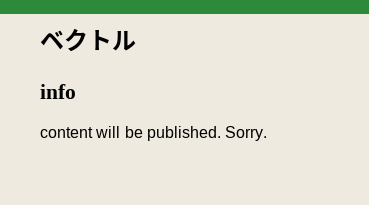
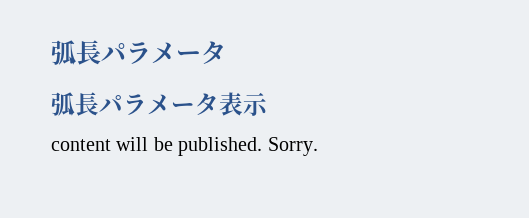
[40,28,136,52] [40,84,76,99] ベクトル // info -> [51,40,226,65] [51,92,268,116] 弧長パラメータ // 弧長パラメータ表示

